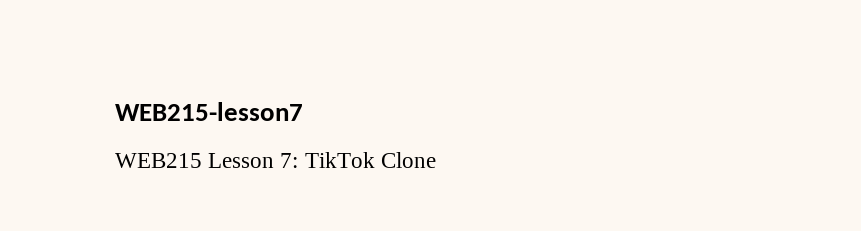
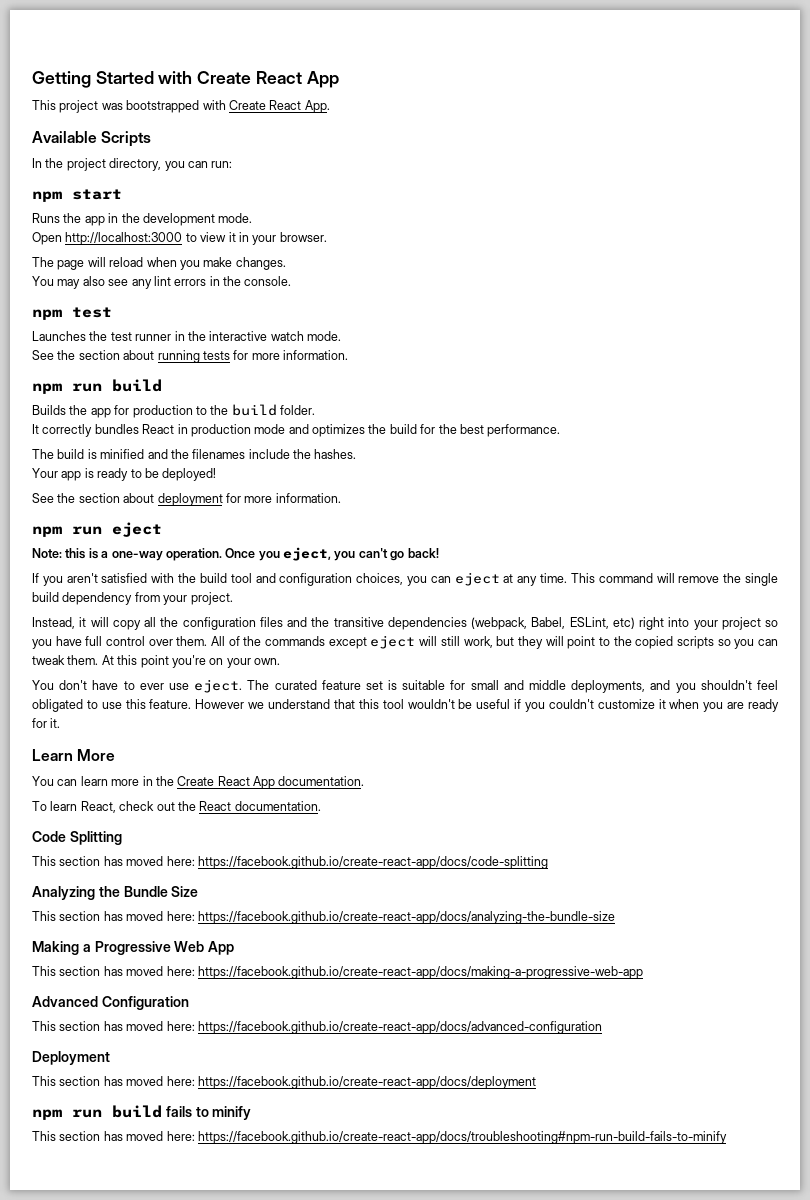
[115,102,303,121] [115,152,436,168] WEB215-lesson7 // WEB215 Lesson 7: TikTok Clone -> [32,71,339,88] [32,100,330,113] [32,131,152,147] [32,158,233,171] [32,189,122,202] [32,213,253,226] [32,232,327,245] [32,257,286,270] [32,276,292,289] [32,307,112,320] [32,331,341,341] [32,350,348,363] [32,379,162,394] [32,404,315,418] [32,424,561,437] [32,449,357,459] [32,468,217,481] [32,493,341,506] [32,522,162,537] [32,547,439,561] [32,572,779,586] [32,592,233,605] [32,617,778,630] [32,635,778,649] [32,655,280,668] [32,679,778,693] [32,699,780,712] [32,718,61,728] [32,749,116,761] [32,776,365,789] [32,801,321,813] [32,831,122,845] [32,856,548,869] [32,886,199,900] [32,911,615,924] [32,941,235,955] [32,966,643,979] [32,996,189,1010] [32,1021,602,1034] [32,1051,110,1065] [32,1076,536,1089] [32,1105,252,1120] [32,1131,727,1144] Getting Started with Create React App // This project was bootstrapped with Create React App. // Available Scripts // In the project directory, you can run: // npm start // Runs the app in the development mode. // Open http://localhost:3000 to view it in your browser. // The page will reload when you make changes. // You may also see any lint errors in the console. // npm test // Launches the test runner in the interactive watch mode. // See the section about running tests for more information. // npm run build // Builds the app for production to the build folder. // It correctly bundles React in production mode and optimizes the build for the best performance. // The build is minified and the filenames include the hashes. // Your app is ready to be deployed! // See the section about deployment for more information. // npm run eject // Note: this is a one-way operation. Once you eject, you can't go back! // If you aren't satisfied with the build tool and configuration choices, you can eject at any time. This command will remove the single build dependency from your project. // Instead, it will copy all the configuration files and the transitive dependencies (webpack, Babel, ESLint, etc) right into your project so you have full control over them. All of the commands except eject will still work, but they will point to the copied scripts so you can tweak them. At this point you're on your own. // You don't have to ever use eject. The curated feature set is suitable for small and middle deployments, and you shouldn't feel obligated to use this feature. However we understand that this tool wouldn't be useful if you couldn't customize it when you are ready for it. // Learn More // You can learn more in the Create React App documentation. // To learn React, check out the React documentation. // Code Splitting // This section has moved here: https://facebook.github.io/create-react-app/docs/code-splitting // Analyzing the Bundle Size // This section has moved here: https://facebook.github.io/create-react-app/docs/analyzing-the-bundle-size // Making a Progressive Web App // This section has moved here: https://facebook.github.io/create-react-app/docs/making-a-progressive-web-app // Advanced Configuration // This section has moved here: https://facebook.github.io/create-react-app/docs/advanced-configuration // Deployment // This section has moved here: https://facebook.github.io/create-react-app/docs/deployment // npm run build fails to minify // This section has moved here: https://facebook.github.io/create-react-app/docs/troubleshooting#npm-run-build-fails-to-minify

